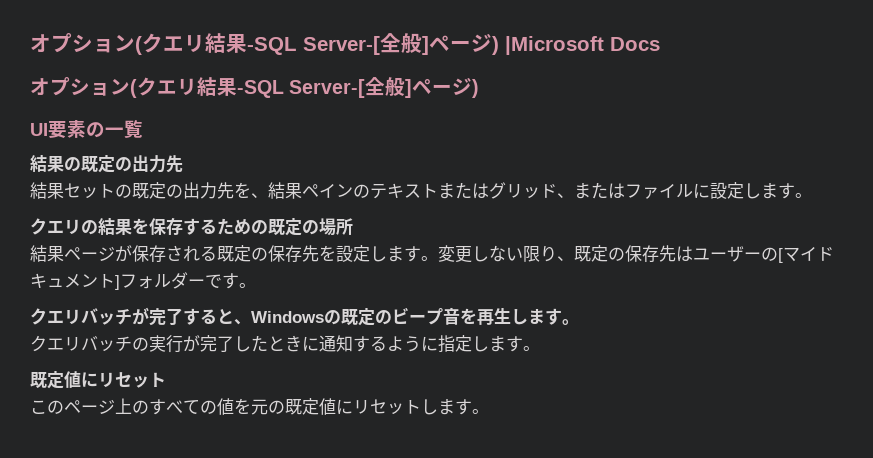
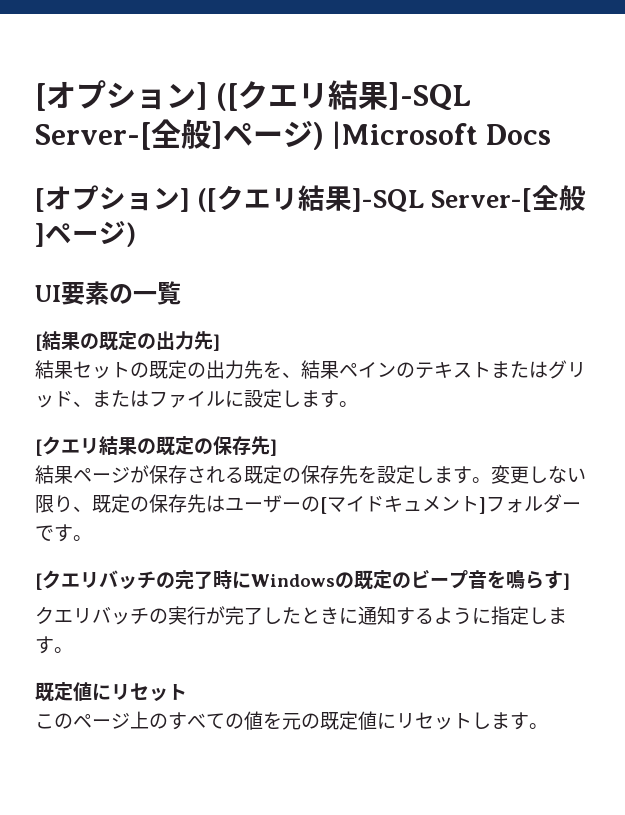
[30,33,297,55] オプション(クエリ結果-SQL -> [35,80,472,111] [オプション] ([クエリ結果]-SQL
[30,77,284,98] オプション(クエリ結果-SQL -> [35,185,425,212] [オプション] ([クエリ結果]-SQL
(143, 129) none -> [35,334,42,351] [
(183, 164) none -> [213,334,220,351] ]
[30,217,353,236] クエリの結果を保存するための既定の場所 -> [35,436,277,456] [クエリ結果の既定の保存先]
[30,307,251,326] クエリバッチが完了すると、 -> [35,570,251,590] [クエリバッチの完了時に
[477,308,579,325] 再生します。 -> [506,570,570,590] 鳴らす]

